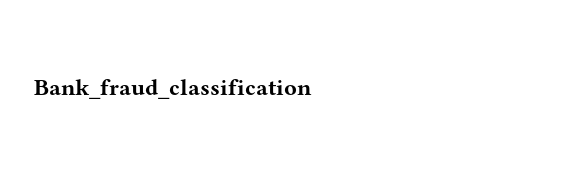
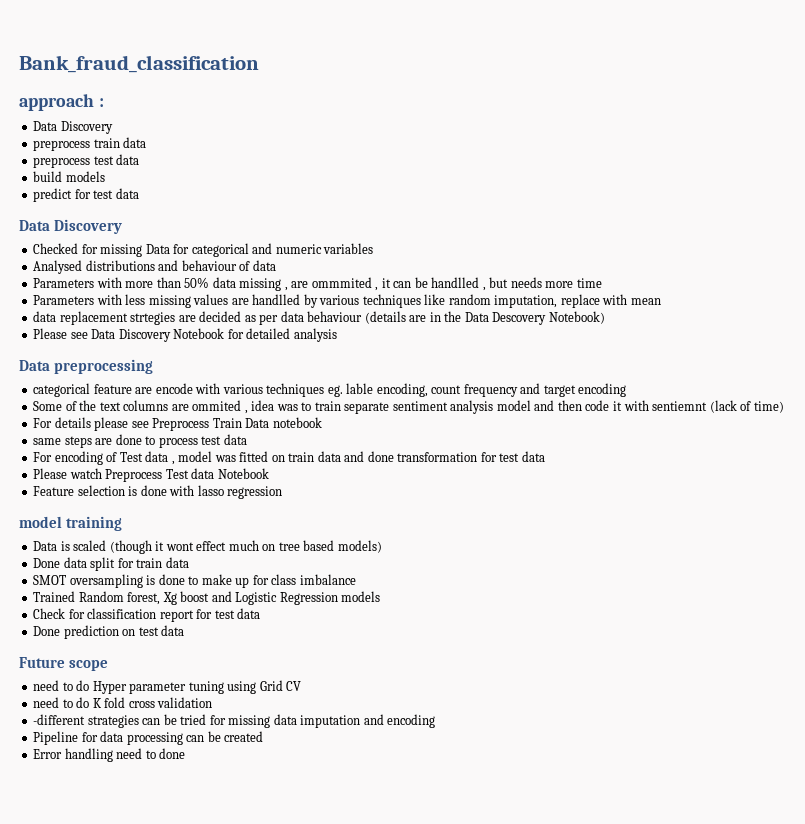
(312, 89) none -> [19,94,104,111] [33,121,113,134] [33,137,147,151] [33,154,140,168] [33,171,105,182] [33,188,139,202] [19,219,123,234] [33,243,374,257] [33,260,276,274] [33,277,602,291] [33,294,661,308] [33,311,605,325] [33,328,337,342] [19,359,154,374] [33,383,627,397] [33,400,784,414] [33,417,322,431] [33,434,247,448] [33,451,545,465] [33,468,269,482] [33,485,283,499] [19,516,123,531] [33,540,382,554] [33,557,189,571] [33,574,356,588] [33,591,381,605] [33,608,261,622] [33,625,185,639] [19,657,109,671] [33,680,302,694] [33,697,213,708] [33,714,436,728] [33,731,264,745] [33,748,186,762] // approach : // Data Discovery // preprocess train data // preprocess test data // build models // predict for test data // Data Discovery // Checked for missing Data for categorical and numeric variables // Analysed distributions and behaviour of data // Parameters with more than 50% data missing , are ommmited , it can be handlled , but needs more time // Parameters with less missing values are handlled by various techniques like random imputation, replace with mean // data replacement strtegies are decided as per data behaviour (details are in the Data Descovery Notebook) // Please see Data Discovery Notebook for detailed analysis // Data preprocessing // categorical feature are encode with various techniques eg. lable encoding, count frequency and target encoding // Some of the text columns are ommited , idea was to train separate sentiment analysis model and then code it with sentiemnt (lack of time) // For details please see Preprocess Train Data notebook // same steps are done to process test data // For encoding of Test data , model was fitted on train data and done transformation for test data // Please watch Preprocess Test data Notebook // Feature selection is done with lasso regression // model training // Data is scaled (though it wont effect much on tree based models) // Done data split for train data // SMOT oversampling is done to make up for class imbalance // Trained Random forest, Xg boost and Logistic Regression models // Check for classification report for test data // Done prediction on test data // Future scope // need to do Hyper parameter tuning using Grid CV // need to do K fold cross validation // -different strategies can be tried for missing data imputation and encoding // Pipeline for data processing can be created // Error handling need to done

